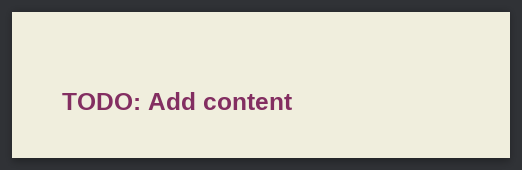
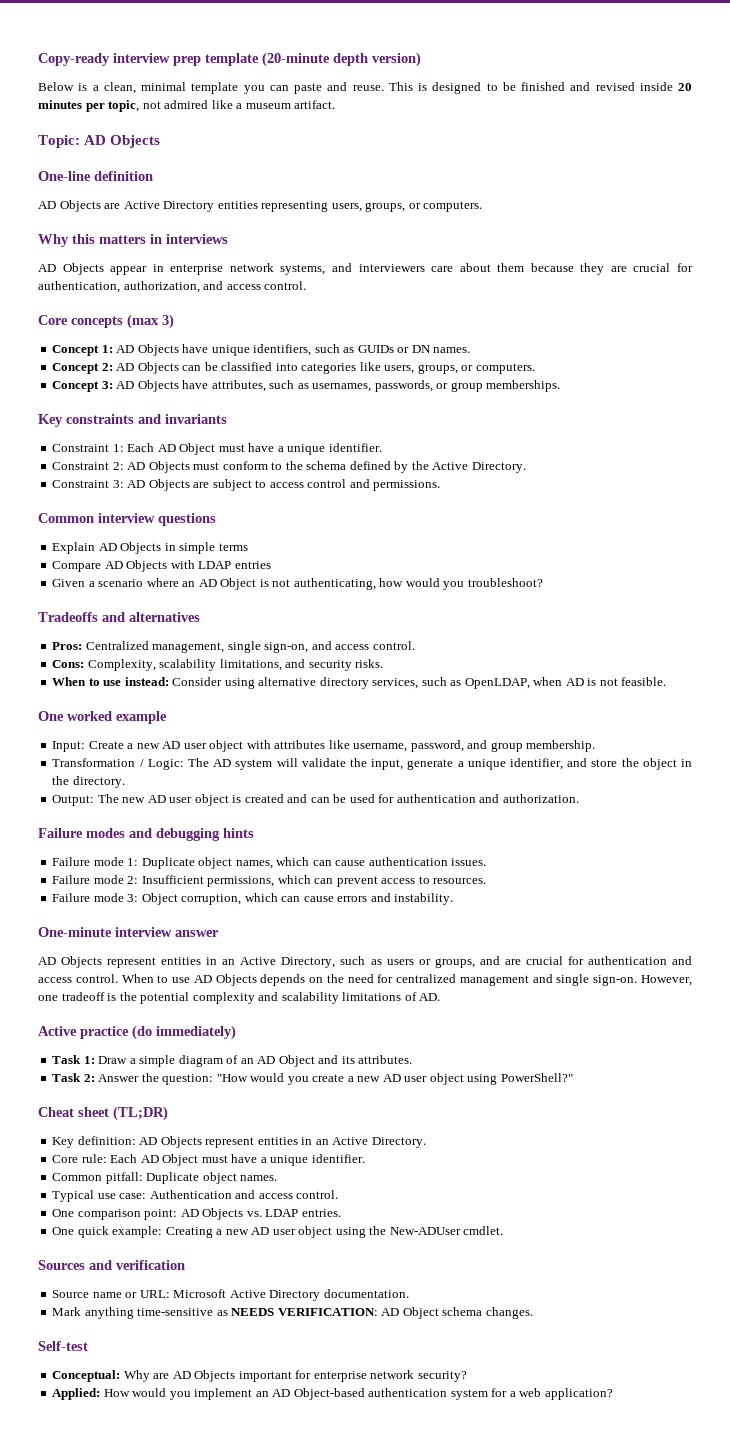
[62,92,292,110] TODO: Add content -> [38,52,421,67] [38,82,692,94] [38,100,336,112] [38,135,161,148] [38,171,153,181] [38,200,483,212] [38,234,228,247] [38,263,693,275] [38,281,307,293] [38,314,174,329] [52,344,471,356] [52,362,535,374] [52,380,561,392] [38,414,227,427] [52,443,382,455] [52,461,526,473] [52,479,441,491] [38,513,216,526] [52,542,248,554] [52,560,271,572] [52,578,543,590] [38,612,200,622] [52,641,415,653] [52,659,384,671] [52,677,667,689] [38,711,167,724] [52,740,596,752] [52,758,692,770] [52,776,125,788] [52,794,579,806] [38,828,254,841] [52,857,487,869] [52,875,487,887] [52,893,454,905] [38,927,219,937] [38,956,692,968] [38,974,692,986] [38,992,441,1004] [38,1025,236,1040] [52,1055,413,1067] [52,1073,573,1085] [38,1106,168,1121] [52,1136,426,1148] [52,1154,365,1166] [52,1172,278,1184] [52,1190,339,1202] [52,1208,341,1220] [52,1226,504,1238] [38,1260,185,1270] [52,1289,409,1301] [52,1307,533,1319] [38,1341,88,1351] [52,1370,467,1382] [52,1388,613,1400] Copy-ready interview prep template (20-minute depth version) // Below is a clean, minimal template you can paste and reuse. This is designed to be finished and revised inside 20 minutes per topic, not admired like a museum artifact. // Topic: AD Objects // One-line definition // AD Objects are Active Directory entities representing users, groups, or computers. // Why this matters in interviews // AD Objects appear in enterprise network systems, and interviewers care about them because they are crucial for authentication, authorization, and access control. // Core concepts (max 3) // Concept 1: AD Objects have unique identifiers, such as GUIDs or DN names. // Concept 2: AD Objects can be classified into categories like users, groups, or computers. // Concept 3: AD Objects have attributes, such as usernames, passwords, or group memberships. // Key constraints and invariants // Constraint 1: Each AD Object must have a unique identifier. // Constraint 2: AD Objects must conform to the schema defined by the Active Directory. // Constraint 3: AD Objects are subject to access control and permissions. // Common interview questions // Explain AD Objects in simple terms // Compare AD Objects with LDAP entries // Given a scenario where an AD Object is not authenticating, how would you troubleshoot? // Tradeoffs and alternatives // Pros: Centralized management, single sign-on, and access control. // Cons: Complexity, scalability limitations, and security risks. // When to use instead: Consider using alternative directory services, such as OpenLDAP, when AD is not feasible. // One worked example // Input: Create a new AD user object with attributes like username, password, and group membership. // Transformation / Logic: The AD system will validate the input, generate a unique identifier, and store the object in the directory. // Output: The new AD user object is created and can be used for authentication and authorization. // Failure modes and debugging hints // Failure mode 1: Duplicate object names, which can cause authentication issues. // Failure mode 2: Insufficient permissions, which can prevent access to resources. // Failure mode 3: Object corruption, which can cause errors and instability. // One-minute interview answer // AD Objects represent entities in an Active Directory, such as users or groups, and are crucial for authentication and access control. When to use AD Objects depends on the need for centralized management and single sign-on. However, one tradeoff is the potential complexity and scalability limitations of AD. // Active practice (do immediately) // Task 1: Draw a simple diagram of an AD Object and its attributes. // Task 2: Answer the question: "How would you create a new AD user object using PowerShell?" // Cheat sheet (TL;DR) // Key definition: AD Objects represent entities in an Active Directory. // Core rule: Each AD Object must have a unique identifier. // Common pitfall: Duplicate object names. // Typical use case: Authentication and access control. // One comparison point: AD Objects vs. LDAP entries. // One quick example: Creating a new AD user object using the New-ADUser cmdlet. // Sources and verification // Source name or URL: Microsoft Active Directory documentation. // Mark anything time-sensitive as NEEDS VERIFICATION: AD Object schema changes. // Self-test // Conceptual: Why are AD Objects important for enterprise network security? // Applied: How would you implement an AD Object-based authentication system for a web application?

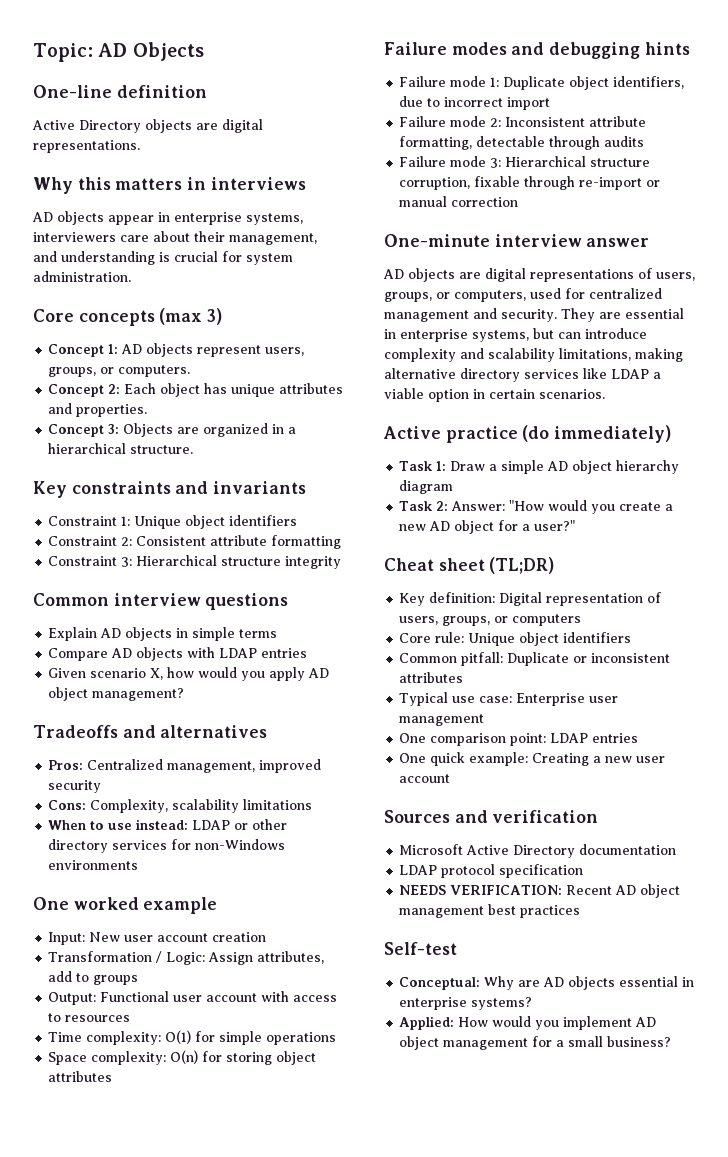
[38,52,421,67] [38,82,692,94] [38,100,336,112] Copy-ready interview prep template (20-minute depth version) // Below is a clean, minimal template you can paste and reuse. This is designed to be finished and revised inside 20 minutes per topic, not admired like a museum artifact. // -> (33, 52) none
[38,200,483,212] AD Objects are Active Directory entities representing users, groups, or computers. -> [32,119,263,133] [33,140,140,153] Active Directory objects are digital representations.
[62,263,104,275] Objects -> [57,211,104,225] objects
[229,263,693,275] [38,281,307,293] network systems, and interviewers care about them because they are crucial for authentication, authorization, and access control. -> [246,213,303,225] [33,231,317,245] [33,251,293,265] [33,271,131,282] systems, interviewers care about their management, and understanding is crucial for system administration.
[137,344,471,356] [52,362,535,374] [52,380,561,392] Objects have unique identifiers, such as GUIDs or DN names. // Concept 2: AD Objects can be classified into categories like users, groups, or computers. // Concept 3: AD Objects have attributes, such as usernames, passwords, or group memberships. -> [146,343,305,357] [48,365,191,377] [48,383,344,397] [48,403,148,417] [48,423,297,437] [48,443,194,454] objects represent users, groups, or computers. // Concept 2: Each object has unique attributes and properties. // Concept 3: Objects are organized in a hierarchical structure.
[127,443,382,455] [52,461,526,473] [52,479,441,491] Each AD Object must have a unique identifier. // Constraint 2: AD Objects must conform to the schema defined by the Active Directory. // Constraint 3: AD Objects are subject to access control and permissions. -> [134,515,298,529] [48,535,342,549] [48,555,342,569] Unique object identifiers // Constraint 2: Consistent attribute formatting // Constraint 3: Hierarchical structure integrity
[120,542,162,554] Objects -> [125,627,173,641] objects
[126,560,168,572] Objects -> [136,647,184,661] objects
[88,578,543,590] a scenario where an AD Object is not authenticating, how would you troubleshoot? -> [90,667,330,681] [48,687,185,701] scenario X, how would you apply AD object management?
[227,641,415,653] single sign-on, and access control. -> [259,759,322,773] [48,780,102,793] improved security
[219,659,384,671] limitations, and security risks. -> [243,799,313,810] limitations
[172,677,667,689] [38,711,167,724] [52,740,596,752] [52,758,692,770] [52,776,125,788] [52,794,579,806] Consider using alternative directory services, such as OpenLDAP, when AD is not feasible. // One worked example // Input: Create a new AD user object with attributes like username, password, and group membership. // Transformation / Logic: The AD system will validate the input, generate a unique identifier, and store the object in the directory. // Output: The new AD user object is created and can be used for authentication and authorization. -> [192,819,288,830] [48,839,286,853] [48,860,139,870] [33,897,218,914] [48,932,267,945] [48,951,325,965] [48,971,139,985] [48,991,338,1005] [48,1013,131,1022] [48,1030,337,1045] [48,1050,317,1065] [48,1071,113,1082] LDAP or other directory services for non-Windows environments // One worked example // Input: New user account creation // Transformation / Logic: Assign attributes, add to groups // Output: Functional user account with access to resources // Time complexity: O(1) for simple operations // Space complexity: O(n) for storing object attributes
[235,857,487,869] [52,875,487,887] [52,893,454,905] [38,927,219,937] [38,956,692,968] [38,974,692,986] [38,992,441,1004] names, which can cause authentication issues. // Failure mode 2: Insufficient permissions, which can prevent access to resources. // Failure mode 3: Object corruption, which can cause errors and instability. // One-minute interview answer // AD Objects represent entities in an Active Directory, such as users or groups, and are crucial for authentication and access control. When to use AD Objects depends on the need for centralized management and single sign-on. However, one tradeoff is the potential complexity and scalability limitations of AD. -> [613,76,685,89] [399,96,551,110] [399,116,647,127] [399,136,645,150] [399,156,651,168] [399,176,661,190] [399,196,519,207] [384,234,650,247] [383,268,695,282] [384,288,662,302] [384,308,684,322] [384,328,647,342] [384,348,683,362] [384,368,661,382] [384,388,605,402] identifiers, due to incorrect import // Failure mode 2: Inconsistent attribute formatting, detectable through audits // Failure mode 3: Hierarchical structure corruption, fixable through re-import or manual correction // One-minute interview answer // AD objects are digital representations of users, groups, or computers, used for centralized management and security. They are essential in enterprise systems, but can introduce complexity and scalability limitations, making alternative directory services like LDAP a viable option in certain scenarios.
[178,1055,413,1067] diagram of an AD Object and its attributes. -> [547,460,680,474] [399,480,454,494] AD object hierarchy diagram
[98,1073,214,1085] Answer the question: -> [451,501,506,511] Answer:
[404,1073,573,1085] user object using PowerShell?" -> [454,520,576,534] object for a user?"
[139,1136,426,1148] [52,1154,365,1166] AD Objects represent entities in an Active Directory. // Core rule: Each AD Object must have a unique identifier. -> [499,592,662,606] [399,614,582,626] [399,632,632,646] Digital representation of users, groups, or computers // Core rule: Unique object identifiers
[202,1172,278,1184] object names. -> [573,653,671,663] [399,672,464,683] or inconsistent attributes
[149,1190,339,1199] Authentication and access control. -> [516,693,619,706] [399,714,485,726] Enterprise user management
[180,1208,341,1220] AD Objects vs. LDAP entries. -> [550,733,639,743] LDAP entries
[251,1226,504,1238] [38,1260,185,1270] [52,1289,409,1301] [52,1307,533,1319] AD user object using the New-ADUser cmdlet. // Sources and verification // Source name or URL: Microsoft Active Directory documentation. // Mark anything time-sensitive as NEEDS VERIFICATION: AD Object schema changes. -> [636,756,666,763] [399,774,451,783] [384,810,599,823] [399,844,677,858] [399,864,584,878] [399,884,681,898] [399,904,581,918] user account // Sources and verification // Microsoft Active Directory documentation // LDAP protocol specification // NEEDS VERIFICATION: Recent AD object management best practices
[194,1370,467,1382] Objects important for enterprise network security? -> [568,976,695,990] [399,997,533,1010] objects essential in enterprise systems?
[255,1388,613,1400] an AD Object-based authentication system for a web application? -> [635,1017,657,1027] [399,1036,672,1050] AD object management for a small business?

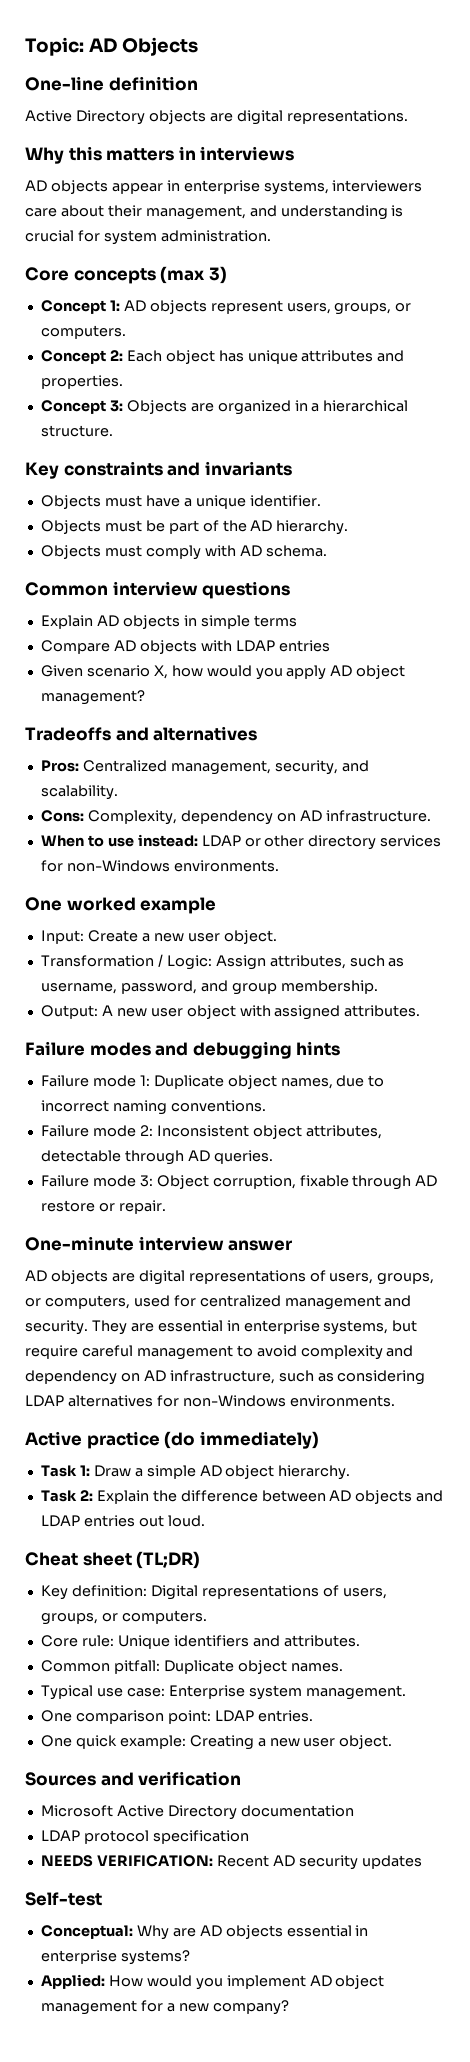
[48,515,298,529] [48,535,342,549] [48,555,342,569] Constraint 1: Unique object identifiers // Constraint 2: Consistent attribute formatting // Constraint 3: Hierarchical structure integrity -> [40,495,321,509] [40,520,349,535] [40,545,327,560] Objects must have a unique identifier. // Objects must be part of the AD hierarchy. // Objects must comply with AD schema.
[259,759,322,773] [48,780,102,793] improved security -> [274,760,369,775] [40,785,118,800] security, and scalability.
[172,799,313,813] scalability limitations -> [180,810,431,825] dependency on AD infrastructure.
[48,860,139,870] environments -> [173,860,279,872] environments.
[89,932,267,942] New user account creation -> [87,930,277,944] Create a new user object.
[48,971,139,985] [48,991,338,1005] [48,1013,131,1022] [48,1030,337,1045] [48,1050,317,1065] [48,1071,113,1082] add to groups // Output: Functional user account with access to resources // Time complexity: O(1) for simple operations // Space complexity: O(n) for storing object attributes -> [349,955,405,967] [40,980,378,995] [40,1005,421,1020] such as username, password, and group membership. // Output: A new user object with assigned attributes.
[613,76,685,89] identifiers, -> [280,1078,333,1089] names,
[507,97,551,110] import -> [112,1100,266,1115] naming conventions.
[589,116,647,127] [399,136,645,150] attribute formatting, detectable through audits -> [252,1125,382,1139] [40,1150,273,1165] object attributes, detectable through AD queries.
[505,156,651,167] Hierarchical structure -> [156,1175,209,1189] Object
[579,177,661,190] [399,196,519,207] re-import or manual correction -> [415,1175,438,1187] [40,1200,166,1214] AD restore or repair.
[558,328,647,339] [384,348,683,362] [384,368,661,382] [384,388,605,402] can introduce complexity and scalability limitations, making alternative directory services like LDAP a viable option in certain scenarios. -> [25,1345,414,1360] [25,1370,426,1385] [25,1395,395,1407] require careful management to avoid complexity and dependency on AD infrastructure, such as considering LDAP alternatives for non-Windows environments.
[616,460,680,474] [399,480,454,494] hierarchy diagram -> [278,1465,351,1480] hierarchy.
[451,500,674,514] [399,520,576,534] Answer: "How would you create a new AD object for a user?" -> [96,1490,444,1504] [40,1515,205,1527] Explain the difference between AD objects and LDAP entries out loud.
[546,592,662,606] [399,614,582,626] representation of users, groups, or computers -> [201,1585,387,1599] [40,1610,207,1625] representations of users, groups, or computers.
[519,632,632,646] object identifiers -> [173,1635,360,1647] identifiers and attributes.
[573,653,671,663] [399,672,464,683] or inconsistent attributes -> [237,1660,343,1674] object names.
[589,696,619,703] [399,714,485,726] user management -> [248,1685,406,1700] system management.
[592,733,639,743] entries -> [257,1710,313,1722] entries.
[399,774,451,783] account -> [339,1735,393,1749] object.
[640,884,681,898] [399,904,581,918] object management best practices -> [298,1855,422,1870] security updates
[568,1036,672,1047] small business? -> [178,2000,289,2015] new company?

